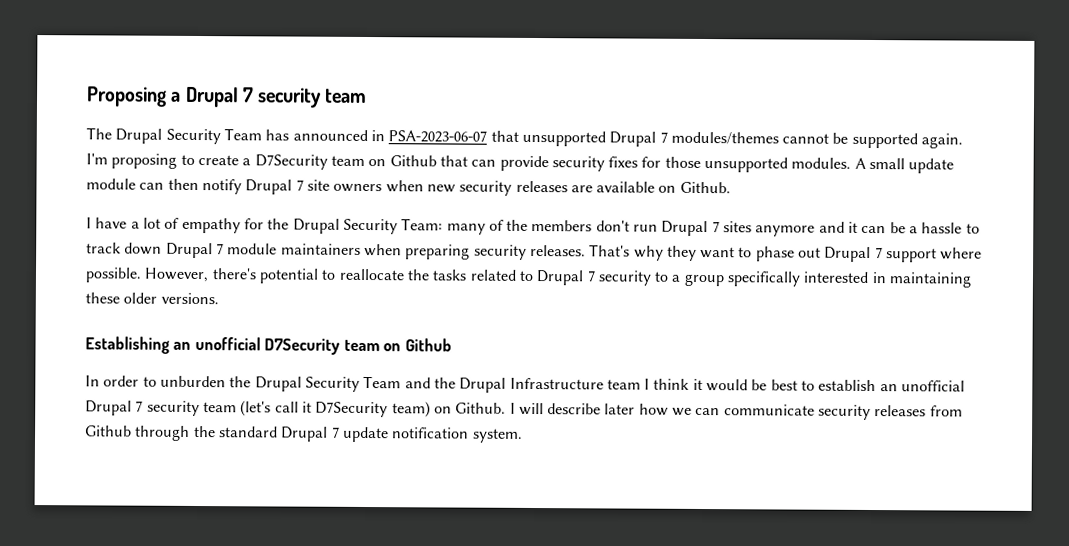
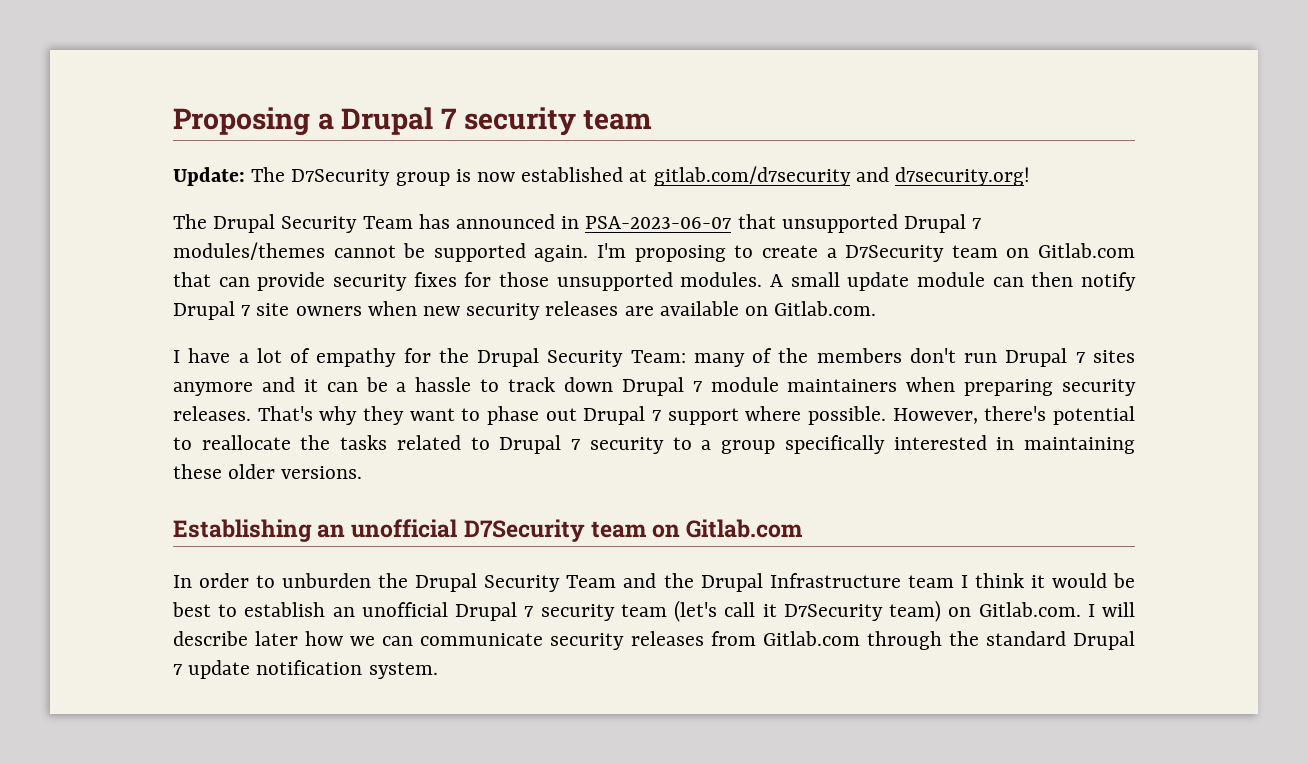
(368, 96) none -> [173,166,1031,186] // Update: The D7Security group is now established at gitlab.com/d7security and d7security.org!
[389,155,437,167] Github -> [1038,243,1136,258] Gitlab.com
[679,181,731,194] Github. -> [774,301,877,316] Gitlab.com.
[404,338,452,352] Github -> [686,519,804,538] Gitlab.com
[455,402,507,414] Github. -> [978,602,1081,617] Gitlab.com.
[85,425,132,437] Github -> [762,631,860,646] Gitlab.com

